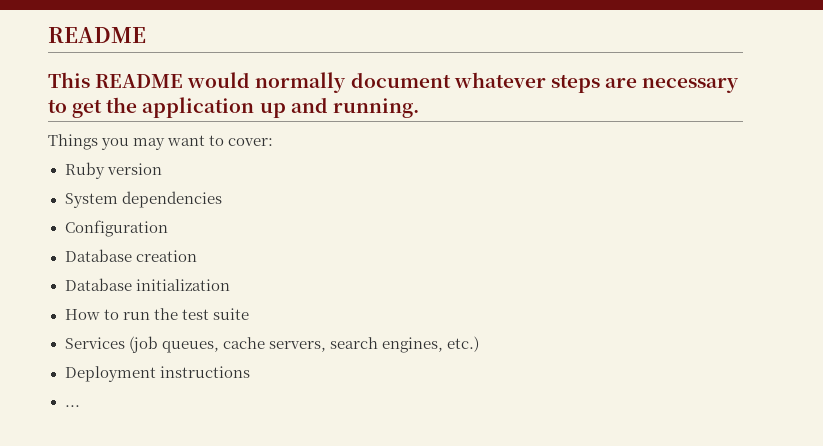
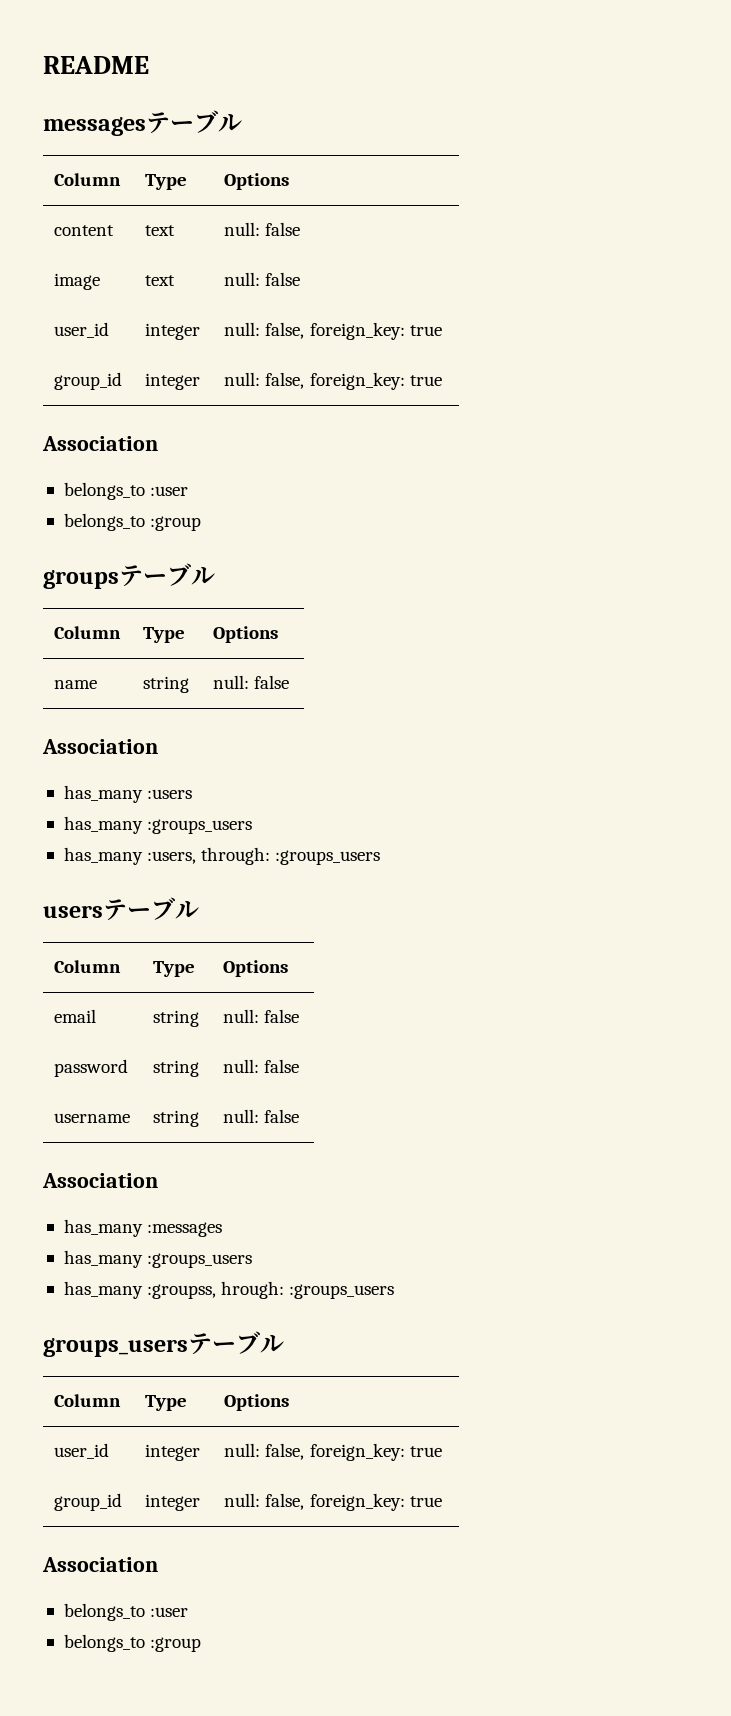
[48,72,740,93] [48,97,419,118] [48,134,274,150] [64,162,162,179] [64,191,222,208] [64,220,168,237] [64,249,197,262] [64,278,230,291] [64,308,249,320] [64,336,479,353] [64,366,250,382] [64,405,80,407] This README would normally document whatever steps are necessary to get the application up and running. // Things you may want to cover: // Ruby version // System dependencies // Configuration // Database creation // Database initialization // How to run the test suite // Services (job queues, cache servers, search engines, etc.) // Deployment instructions // ... -> [43,110,242,136] [54,173,122,186] [145,174,188,190] [224,173,290,190] [54,225,115,236] [145,225,176,236] [224,222,301,236] [54,273,101,290] [145,275,176,286] [224,272,301,286] [54,322,110,338] [145,323,201,340] [224,322,442,340] [54,372,123,390] [145,373,201,390] [224,372,442,390] [42,436,158,451] [63,482,189,500] [63,513,202,531] [43,563,215,589] [54,626,122,639] [143,627,186,643] [213,626,279,643] [54,680,98,689] [143,676,190,693] [213,675,290,689] [42,739,158,754] [63,785,193,803] [63,816,253,834] [63,847,381,865] [43,897,199,921] [54,960,122,973] [153,961,196,977] [223,960,289,977] [54,1009,97,1023] [153,1010,200,1027] [223,1009,300,1023] [54,1059,129,1077] [153,1060,200,1077] [223,1059,300,1073] [54,1113,131,1123] [153,1110,200,1127] [223,1109,300,1123] [42,1173,158,1188] [63,1219,223,1237] [63,1250,253,1268] [63,1281,395,1299] [43,1331,284,1357] [54,1394,122,1407] [145,1395,188,1411] [224,1394,290,1411] [54,1443,110,1459] [145,1444,201,1461] [224,1443,442,1461] [54,1493,123,1511] [145,1494,201,1511] [224,1493,442,1511] [42,1557,158,1572] [63,1603,189,1621] [63,1634,202,1652] messagesテーブル // Column | Type | Options // content | text | null: false // image | text | null: false // user_id | integer | null: false, foreign_key: true // group_id | integer | null: false, foreign_key: true // Association // belongs_to :user // belongs_to :group // groupsテーブル // Column | Type | Options // name | string | null: false // Association // has_many :users // has_many :groups_users // has_many :users, through: :groups_users // usersテーブル // Column | Type | Options // email | string | null: false // password | string | null: false // username | string | null: false // Association // has_many :messages // has_many :groups_users // has_many :groupss, hrough: :groups_users // groups_usersテーブル // Column | Type | Options // user_id | integer | null: false, foreign_key: true // group_id | integer | null: false, foreign_key: true // Association // belongs_to :user // belongs_to :group

